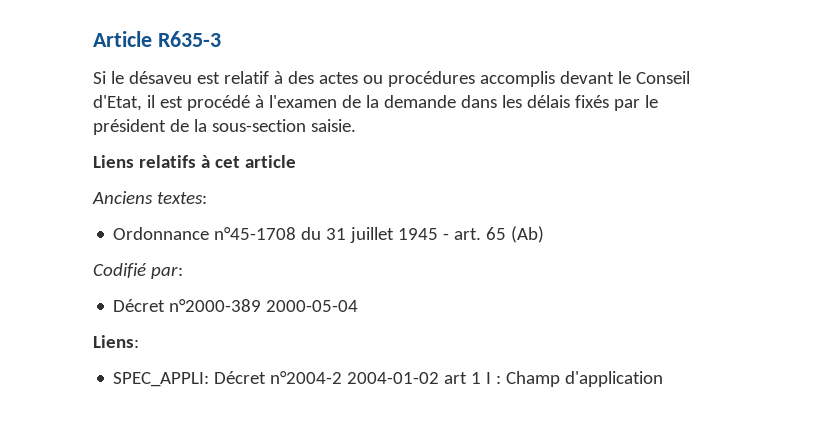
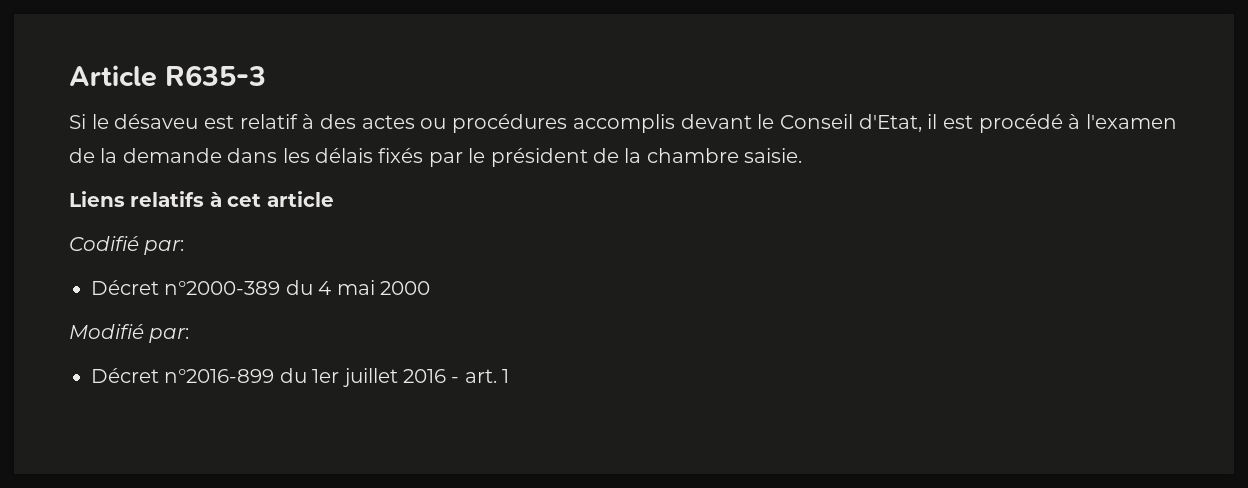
[211,119,306,132] sous-section -> [646,148,739,163] chambre
[92,191,207,204] [113,226,545,243] [93,263,183,279] [113,299,359,312] [93,335,139,348] [113,371,664,387] Anciens textes: // Ordonnance n°45-1708 du 31 juillet 1945 - art. 65 (Ab) // Codifié par: // Décret n°2000-389 2000-05-04 // Liens: // SPEC_APPLI: Décret n°2004-2 2004-01-02 art 1 I : Champ d'application -> [69,236,185,255] [91,280,430,295] [69,324,190,343] [91,368,510,387] Codifié par: // Décret n°2000-389 du 4 mai 2000 // Modifié par: // Décret n°2016-899 du 1er juillet 2016 - art. 1

